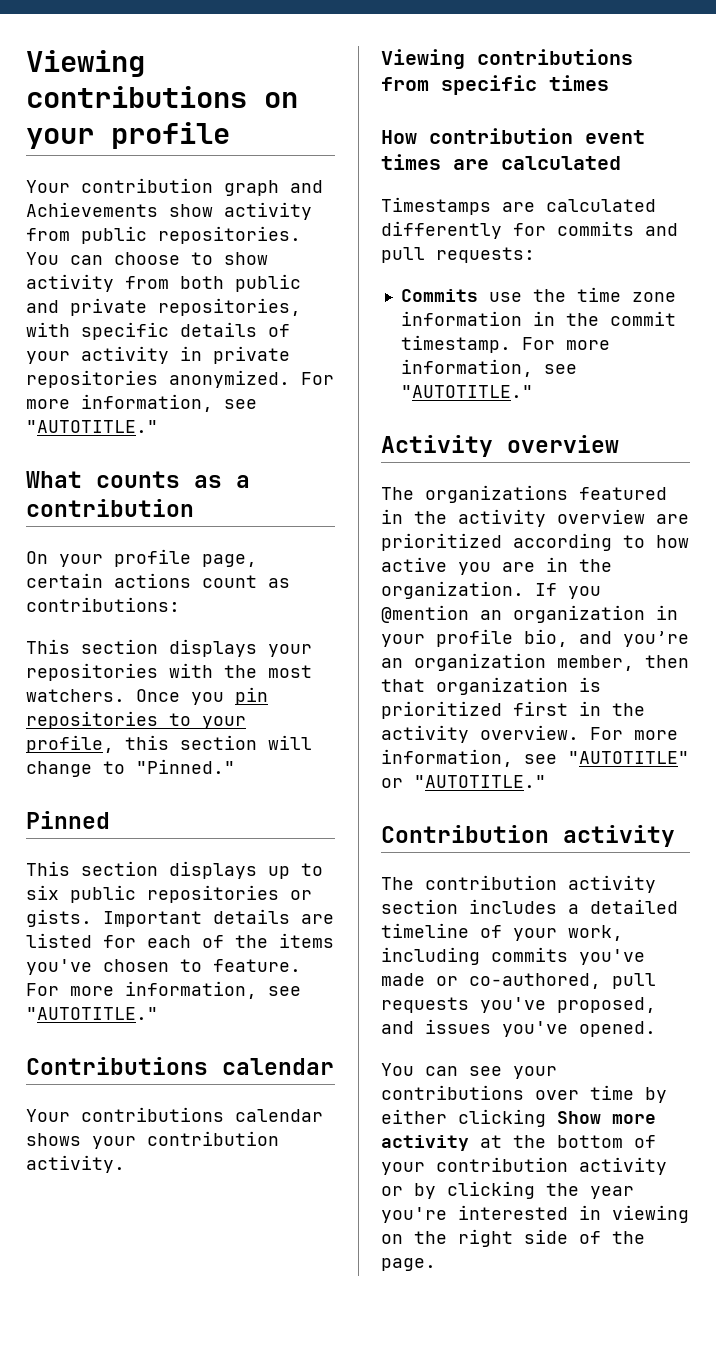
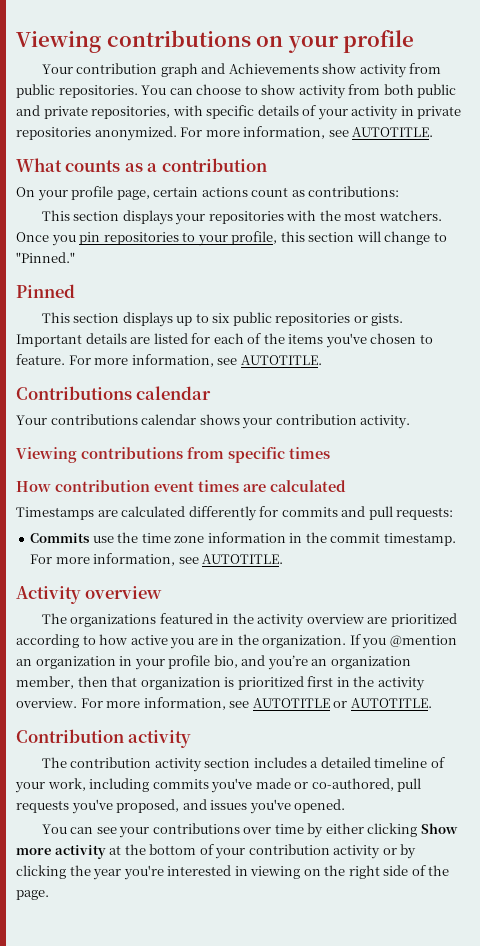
[26,420,158,433] "AUTOTITLE." -> [352,127,434,137] AUTOTITLE.
[26,1007,158,1020] "AUTOTITLE." -> [240,355,322,365] AUTOTITLE.
[400,385,533,398] "AUTOTITLE." -> [202,554,284,564] AUTOTITLE.
[568,751,689,764] [381,775,546,788] "AUTOTITLE" or "AUTOTITLE." -> [252,698,432,708] AUTOTITLE or AUTOTITLE.

